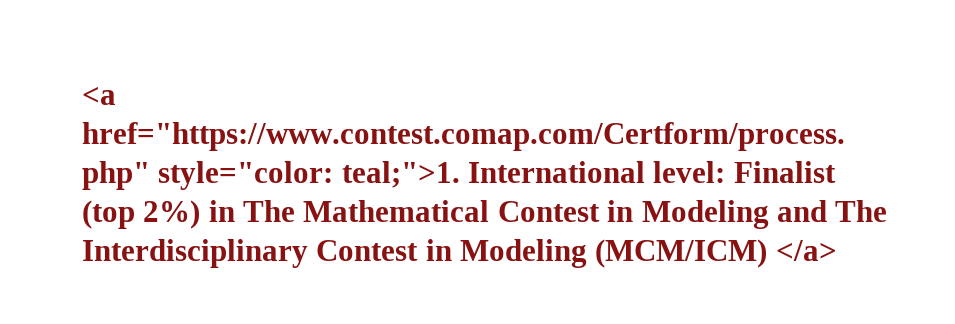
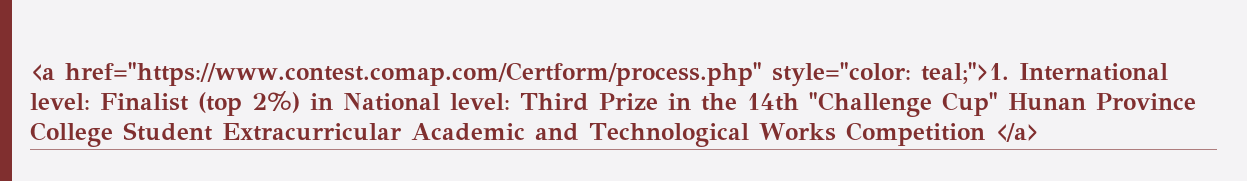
[243,200,888,229] [82,239,768,268] The Mathematical Contest in Modeling and The Interdisciplinary Contest in Modeling (MCM/ICM) -> [343,92,1196,117] [30,122,985,147] National level: Third Prize in the 14th "Challenge Cup" Hunan Province College Student Extracurricular Academic and Technological Works Competition

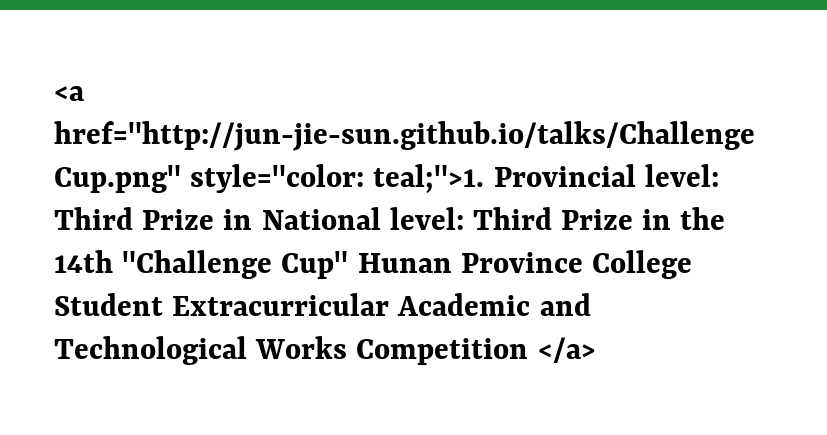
[65,62,1168,87] [30,91,300,116] href="https://www.contest.comap.com/Certform/process.php" style="color: teal;">1. International level: Finalist (top 2%) -> [54,121,755,151] [54,164,719,193] [54,207,215,230] href="http://jun-jie-sun.github.io/talks/Challenge Cup.png" style="color: teal;">1. Provincial level: Third Prize

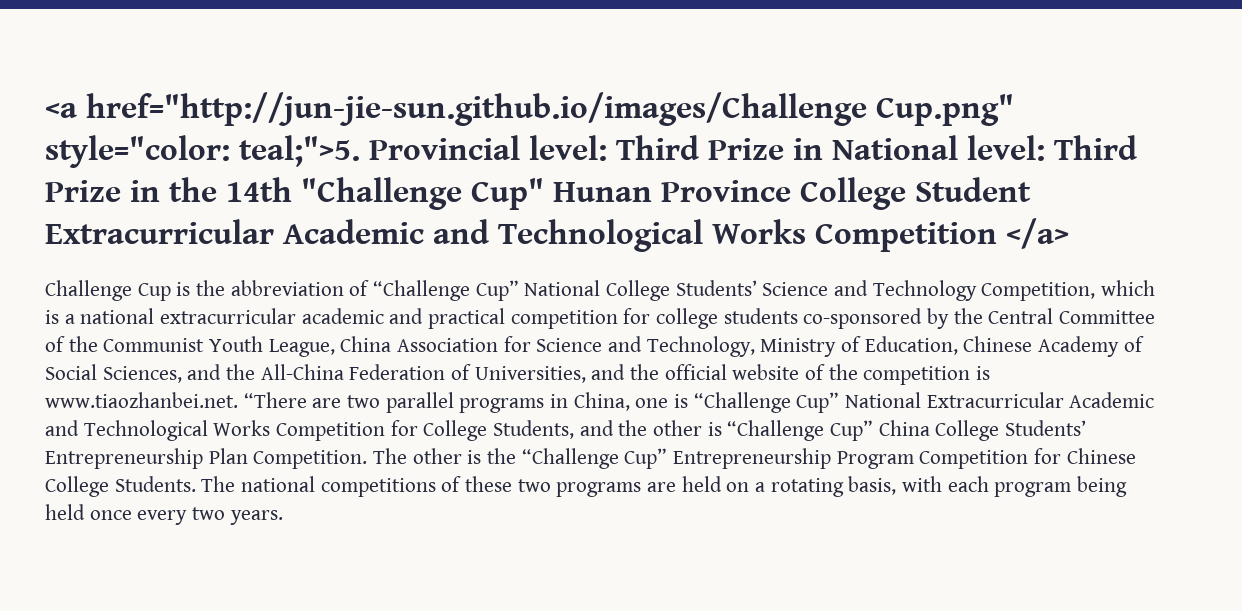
[54,121,755,151] href="http://jun-jie-sun.github.io/talks/Challenge -> [86,92,867,126] href="http://jun-jie-sun.github.io/images/Challenge
[373,164,485,193] teal;">1. -> [239,135,360,167] teal;">5.
(596, 350) none -> [45,280,1156,301] [45,308,1156,329] [45,336,1144,357] [45,364,991,385] [45,392,1155,413] [45,420,1087,441] [45,448,1136,469] [45,476,1128,497] [45,504,283,525] // Challenge Cup is the abbreviation of “Challenge Cup” National College Students’ Science and Technology Competition, which is a national extracurricular academic and practical competition for college students co-sponsored by the Central Committee of the Communist Youth League, China Association for Science and Technology, Ministry of Education, Chinese Academy of Social Sciences, and the All-China Federation of Universities, and the official website of the competition is www.tiaozhanbei.net. “There are two parallel programs in China, one is “Challenge Cup” National Extracurricular Academic and Technological Works Competition for College Students, and the other is “Challenge Cup” China College Students’ Entrepreneurship Plan Competition. The other is the “Challenge Cup” Entrepreneurship Program Competition for Chinese College Students. The national competitions of these two programs are held on a rotating basis, with each program being held once every two years.

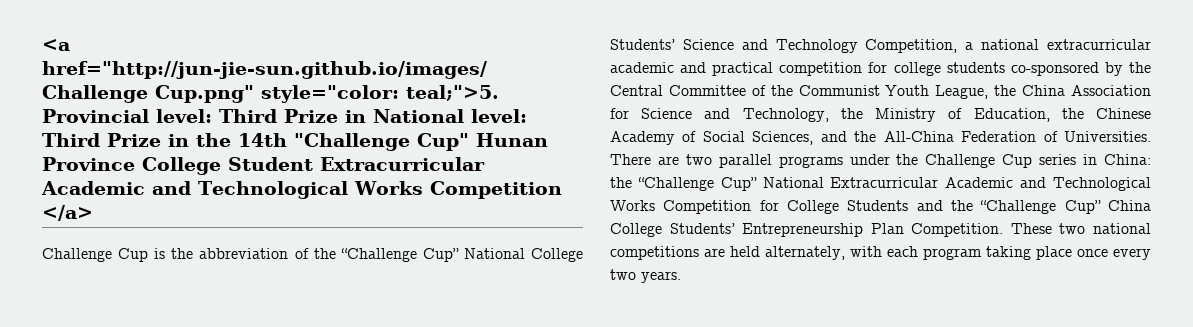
(370, 288) none -> [313,248,336,259] the
[1101,280,1156,296] [45,310,59,324] which is -> (958, 46) none
(335, 348) none -> [994,85,1017,96] the
(755, 346) none -> [840,108,863,119] the
(958, 345) none -> [1061,108,1084,119] the
[474,364,991,385] [45,392,689,413] Universities, and the official website of the competition is www.tiaozhanbei.net. “There are two parallel programs in China, one is -> [1064,131,1151,142] [610,154,1151,168] [610,177,632,188] Universities. There are two parallel programs under the Challenge Cup series in China: the
[493,420,722,439] Students, and the other is -> [847,200,973,211] Students and the
[373,448,1136,469] [45,476,897,497] The other is the “Challenge Cup” Entrepreneurship Program Competition for Chinese College Students. The national competitions of these two programs are held on a rotating basis, -> [1010,223,1151,234] [610,246,845,260] These two national competitions are held alternately,
[1077,476,1128,497] [45,504,85,520] being held -> [986,246,1072,260] taking place

